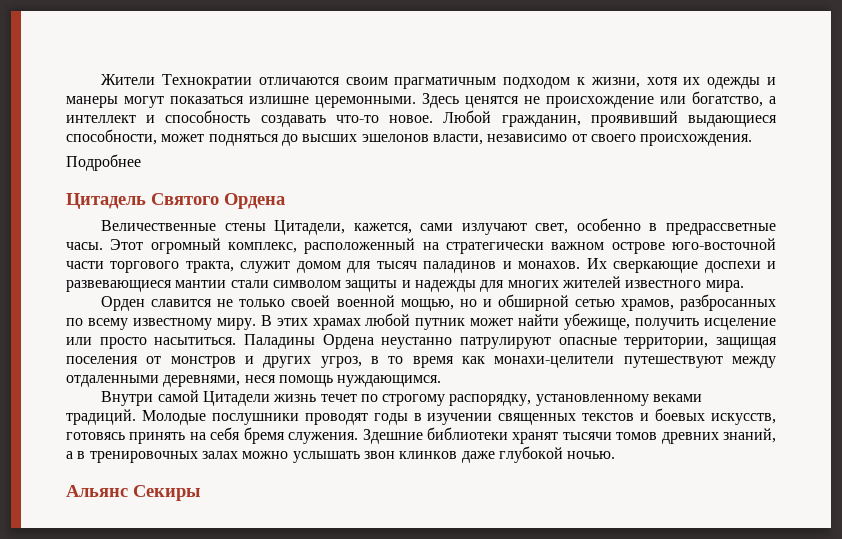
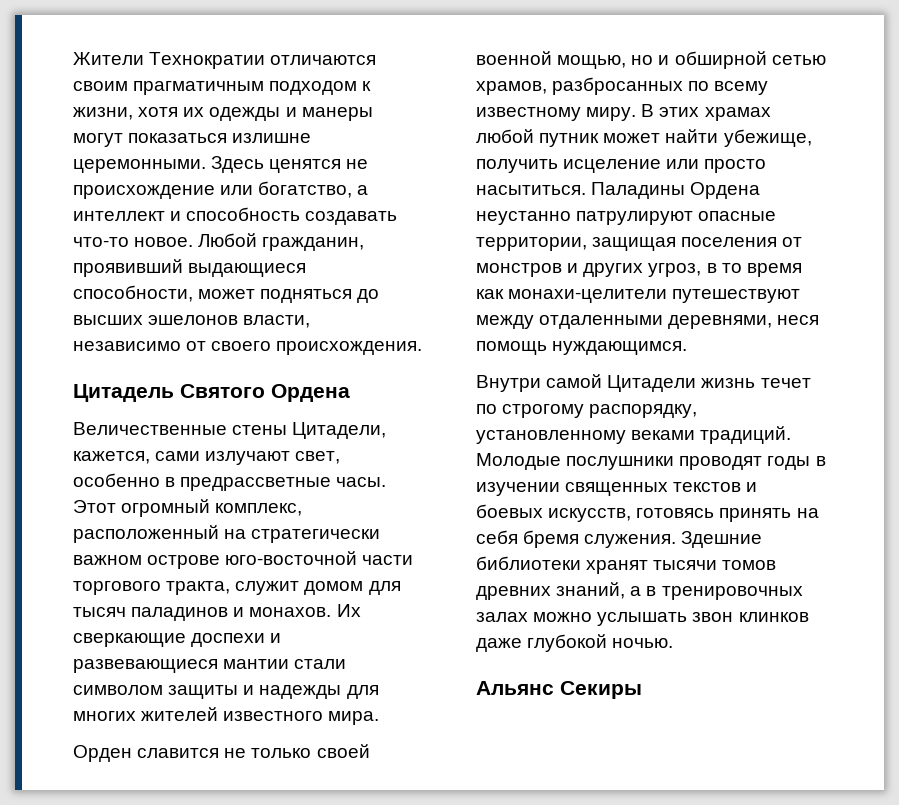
[66,154,141,171] // Подробнее -> (423, 348) none

